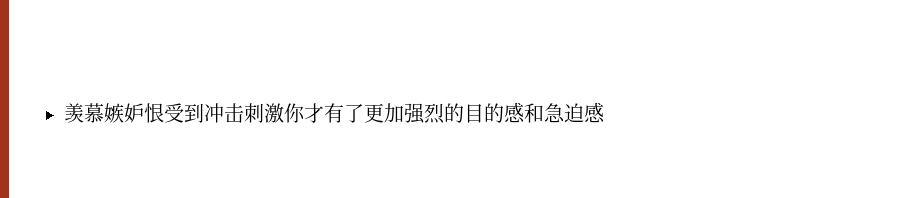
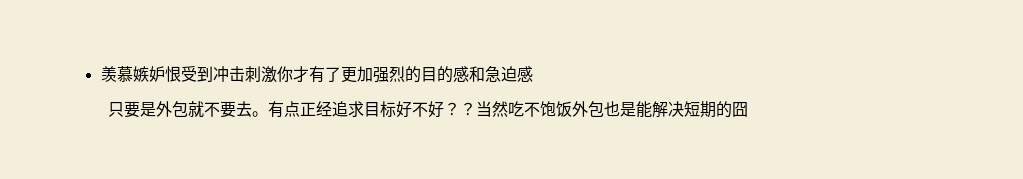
(605, 112) none -> [107,101,748,118] // 只要是外包就不要去。有点正经追求目标好不好？？当然吃不饱饭外包也是能解决短期的囧

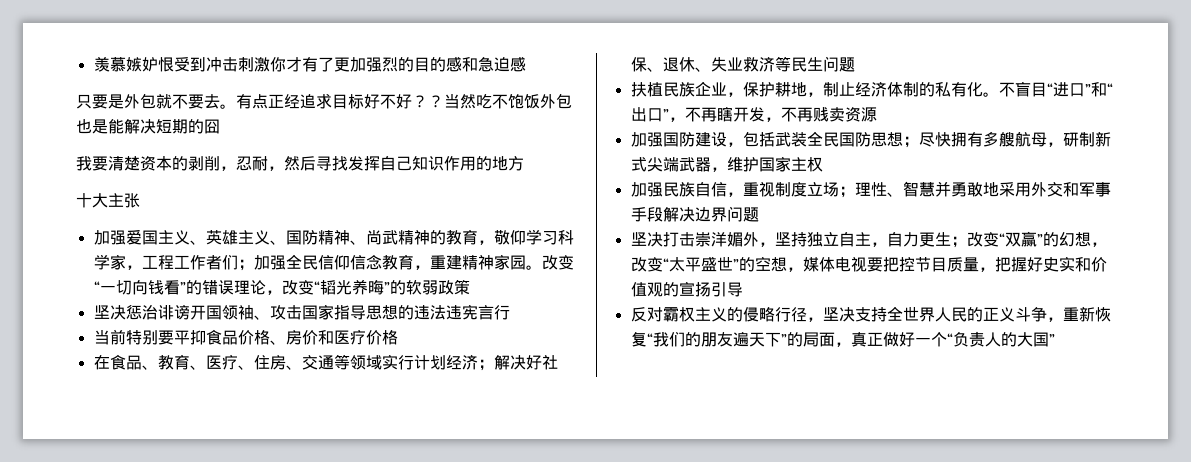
(748, 109) none -> [76,156,524,171] [76,193,140,208] [93,229,574,245] [93,254,574,271] [93,279,470,295] [93,304,510,320] [93,329,398,345] [93,354,558,371] [630,56,855,72] [630,81,1113,97] [630,106,877,122] [630,131,1111,148] [630,156,823,172] [630,181,1111,198] [630,206,759,222] [630,231,1107,248] [630,256,1107,272] [630,281,743,297] [630,306,1111,322] [630,331,1055,347] // 我要清楚资本的剥削，忍耐，然后寻找发挥自己知识作用的地方 // 十大主张 // 加强爱国主义、英雄主义、国防精神、尚武精神的教育，敬仰学习科学家，工程工作者们；加强全民信仰信念教育，重建精神家园。改变“一切向钱看”的错误理论，改变“韬光养晦”的软弱政策 // 坚决惩治诽谤开国领袖、攻击国家指导思想的违法违宪言行 // 当前特别要平抑食品价格、房价和医疗价格 // 在食品、教育、医疗、住房、交通等领域实行计划经济；解决好社保、退休、失业救济等民生问题 // 扶植民族企业，保护耕地，制止经济体制的私有化。不盲目“进口”和“出口”，不再瞎开发，不再贱卖资源 // 加强国防建设，包括武装全民国防思想；尽快拥有多艘航母，研制新式尖端武器，维护国家主权 // 加强民族自信，重视制度立场；理性、智慧并勇敢地采用外交和军事手段解决边界问题 // 坚决打击崇洋媚外，坚持独立自主，自力更生；改变“双赢”的幻想，改变“太平盛世”的空想，媒体电视要把控节目质量，把握好史实和价值观的宣扬引导 // 反对霸权主义的侵略行径，坚决支持全世界人民的正义斗争，重新恢复“我们的朋友遍天下”的局面，真正做好一个“负责人的大国”

